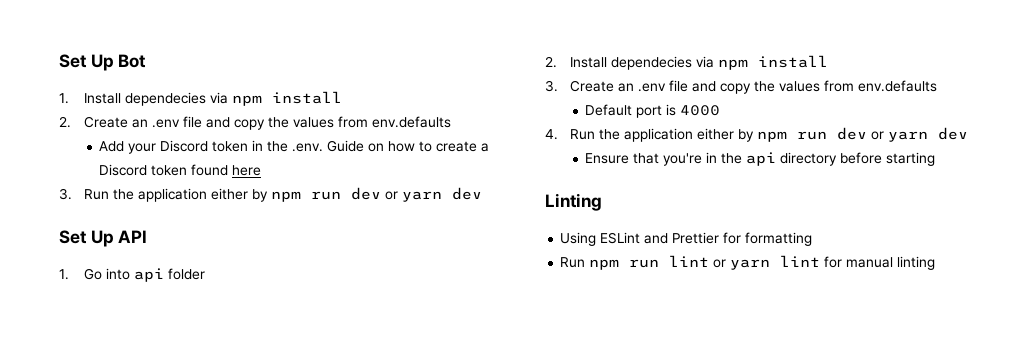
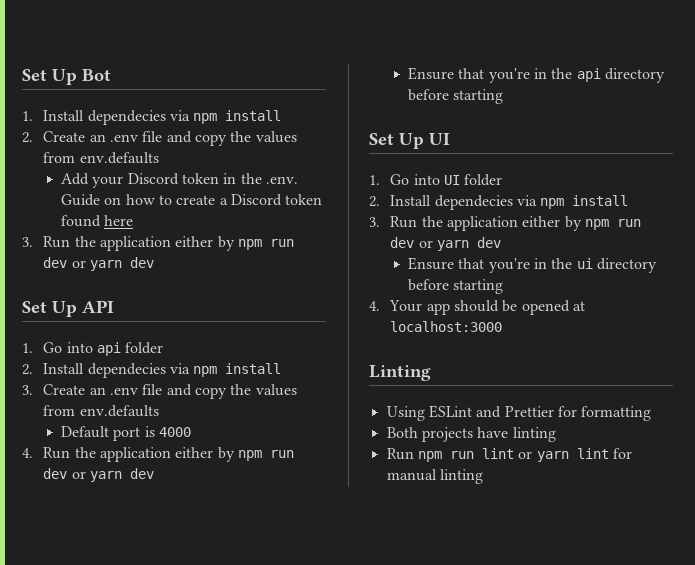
(936, 159) none -> [369,133,450,149] [369,174,503,186] [369,195,629,210] [369,216,642,231] [390,237,502,251] [408,257,657,273] [408,279,504,294] [369,300,586,315] [390,321,503,332] // Set Up UI // 1. Go into UI folder // 2. Install dependecies via npm install // 3. Run the application either by npm run dev or yarn dev // Ensure that you're in the ui directory before starting // 4. Your app should be opened at localhost:3000
(813, 239) none -> [386,427,556,442] // Both projects have linting

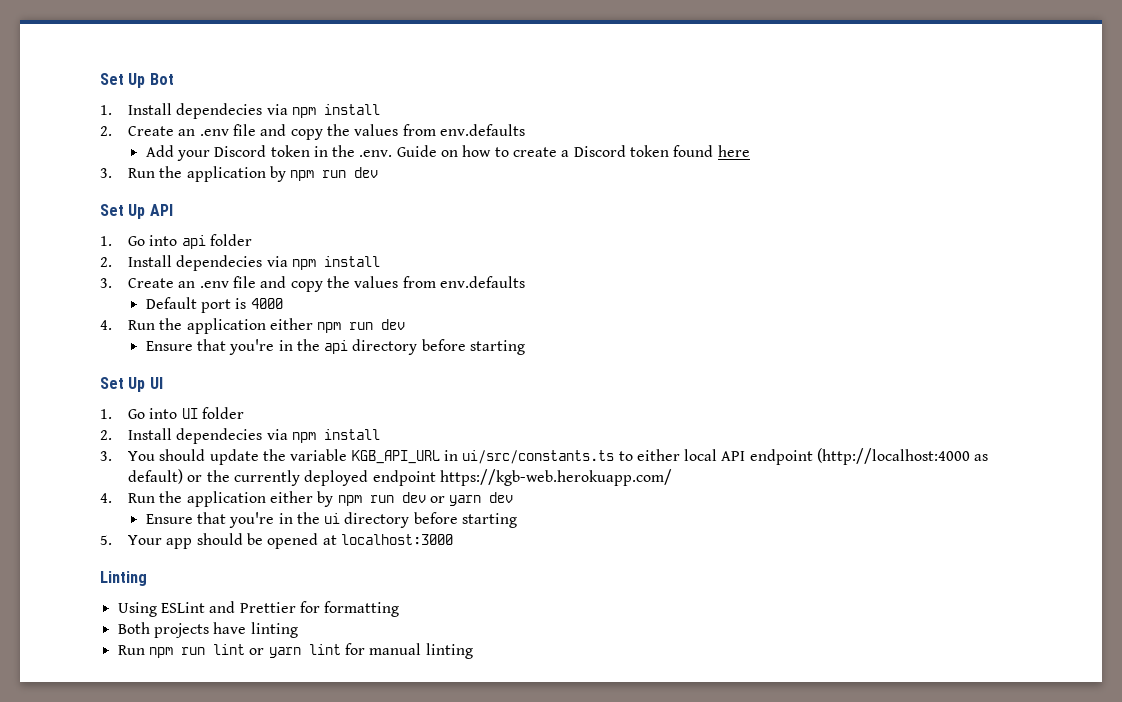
[175,236,295,251] [43,257,155,271] either by npm run dev or yarn dev -> [269,166,379,182] by npm run dev
[217,447,295,462] [43,468,155,482] by npm run dev or yarn dev -> [317,319,406,333] npm run dev
(380, 222) none -> [127,448,989,465] [127,469,672,486] [100,493,112,503] You should update the variable KGB_API_URL in ui/src/constants.ts to either local API endpoint (http://localhost:4000 as default) or the currently deployed endpoint https://kgb-web.herokuapp.com/ // 4.
[369,301,380,311] 4. -> [100,535,112,545] 5.

